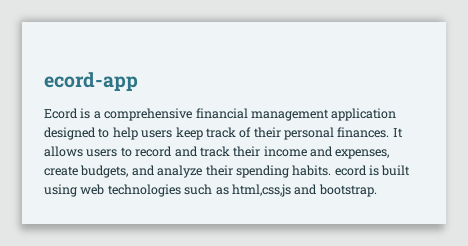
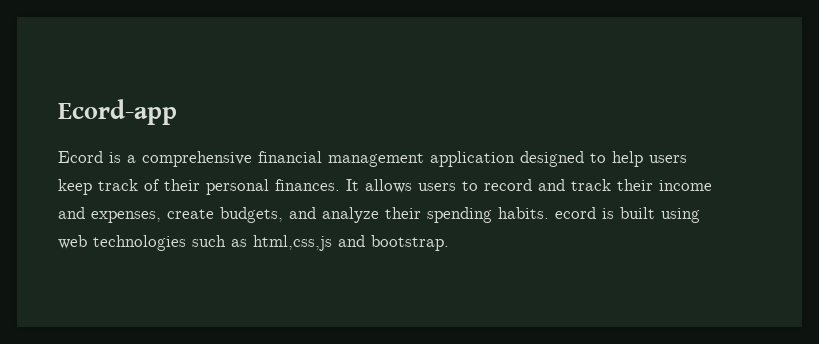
[44,72,138,91] ecord-app -> [58,99,177,125] Ecord-app

